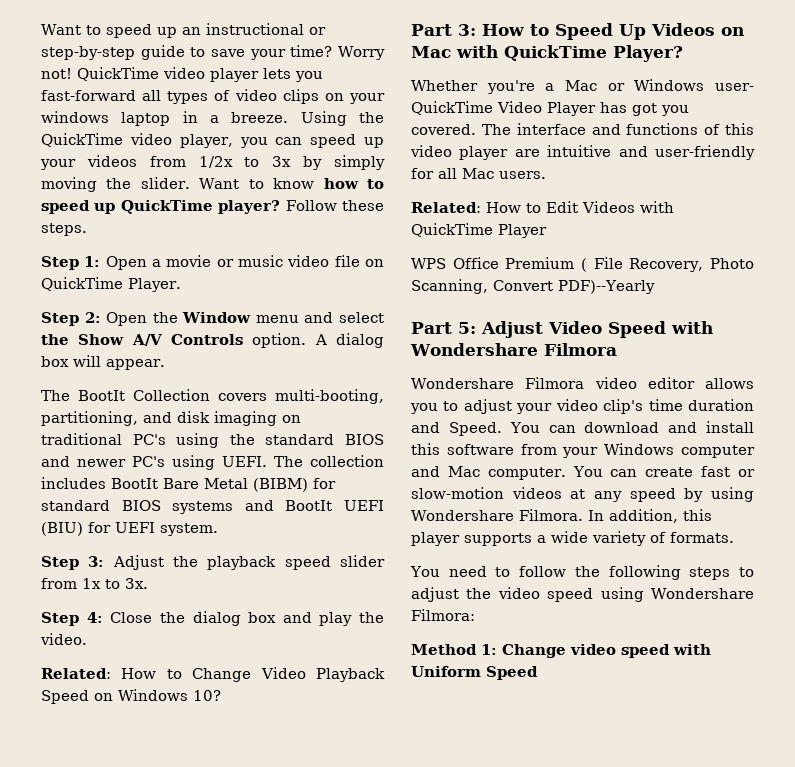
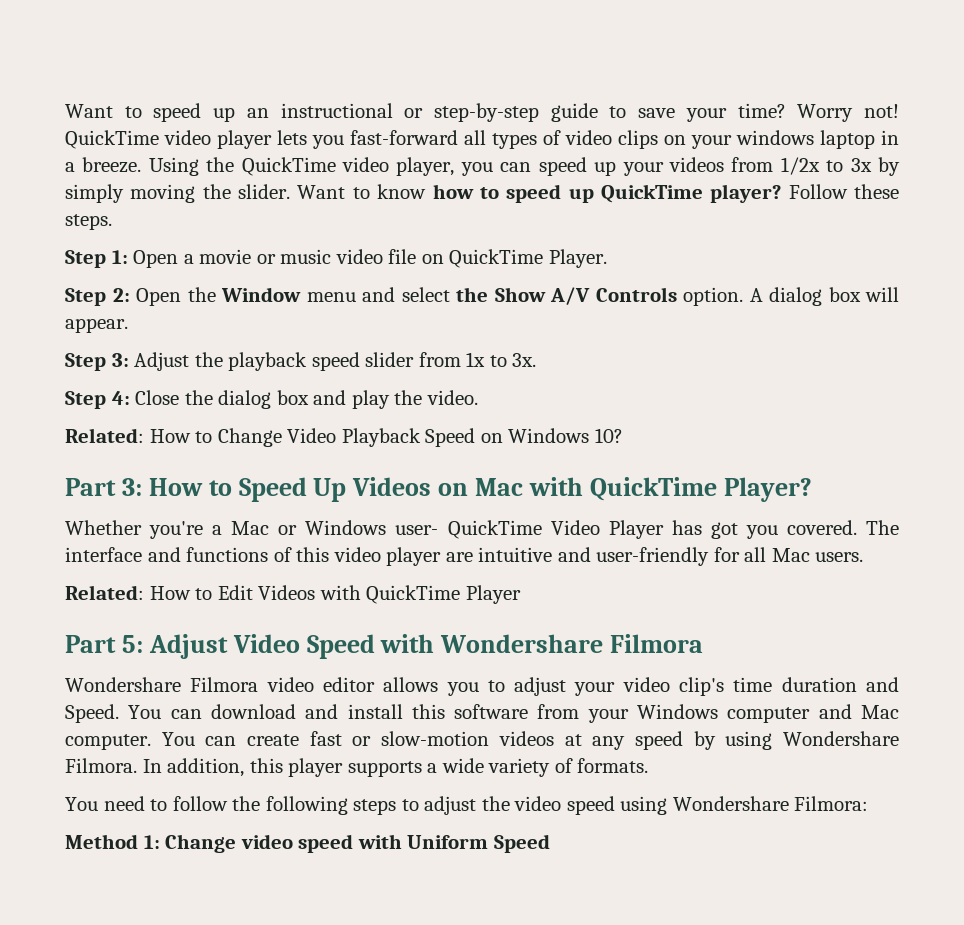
[41,389,384,404] [41,411,301,426] [41,433,384,448] [41,455,384,470] [41,477,336,492] [41,500,384,514] [41,522,218,536] // The BootIt Collection covers multi-booting, partitioning, and disk imaging on traditional PC's using the standard BIOS and newer PC's using UEFI. The collection includes BootIt Bare Metal (BIBM) for standard BIOS systems and BootIt UEFI (BIU) for UEFI system. -> (128, 325) none
[411,257,754,272] [411,279,655,294] // WPS Office Premium ( File Recovery, Photo Scanning, Convert PDF)--Yearly -> (521, 594) none

